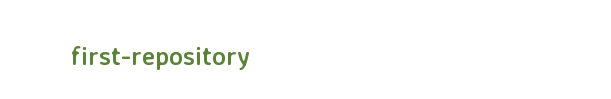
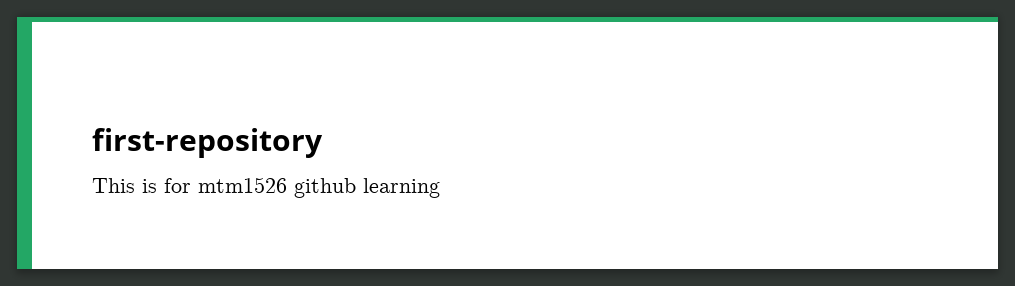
(250, 58) none -> [92,177,440,198] // This is for mtm1526 github learning

